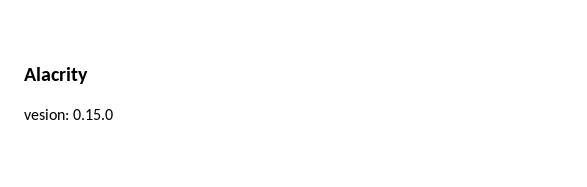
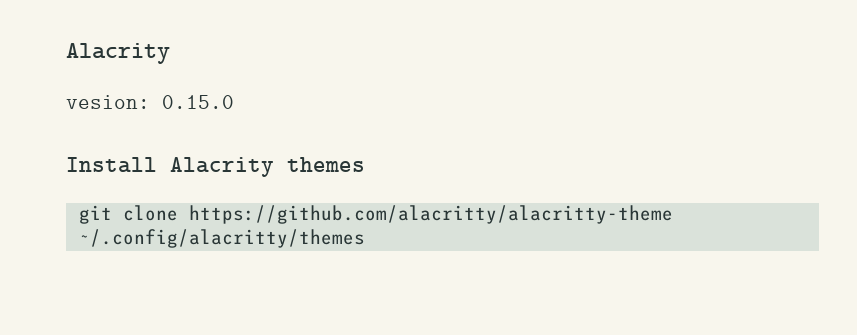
(114, 114) none -> [66,157,365,177] [78,205,673,224] [78,229,365,248] // Install Alacrity themes // git clone https://github.com/alacritty/alacritty-theme ~/.config/alacritty/themes

